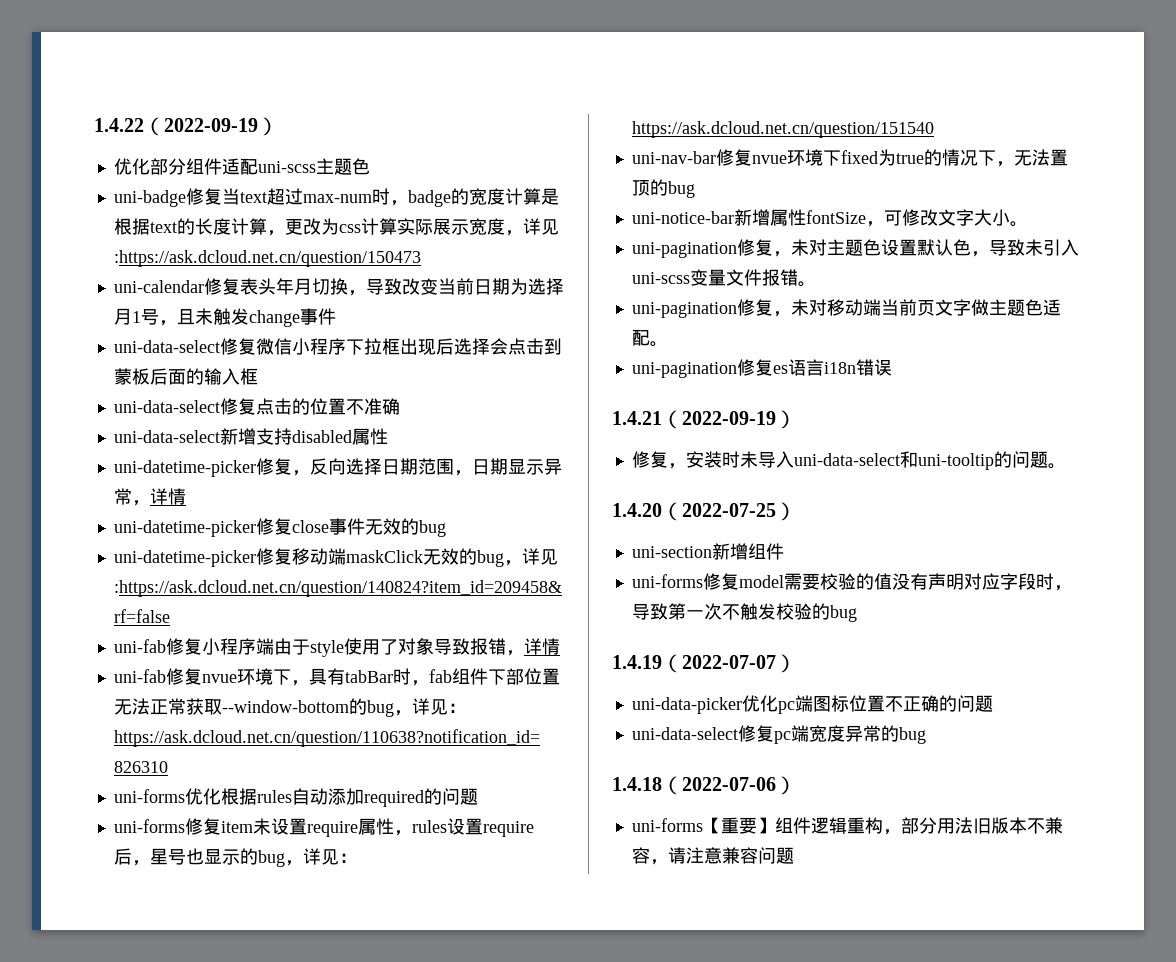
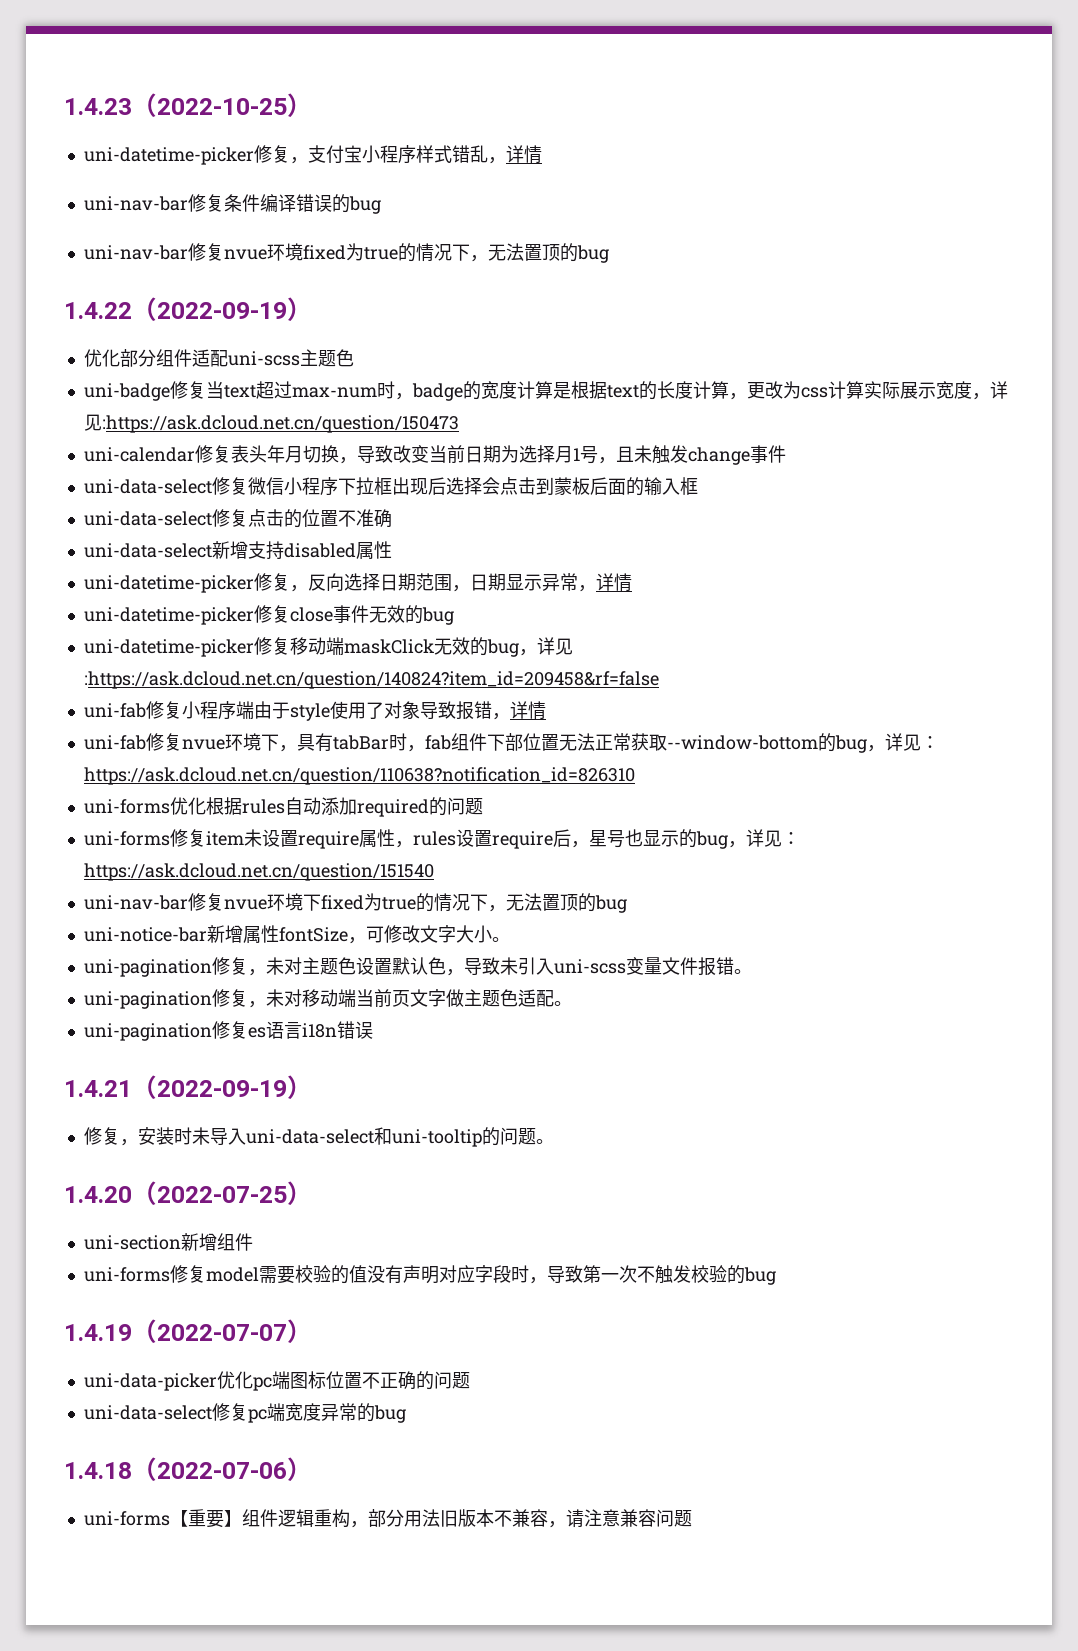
(94, 125) none -> [64,93,312,117] [83,145,542,165] [83,194,381,214] [83,243,609,263] 1.4.23（2022-10-25） // uni-datetime-picker修复，支付宝小程序样式错乱，详情 // uni-nav-bar修复条件编译错误的bug // uni-nav-bar修复nvue环境fixed为true的情况下，无法置顶的bug //

